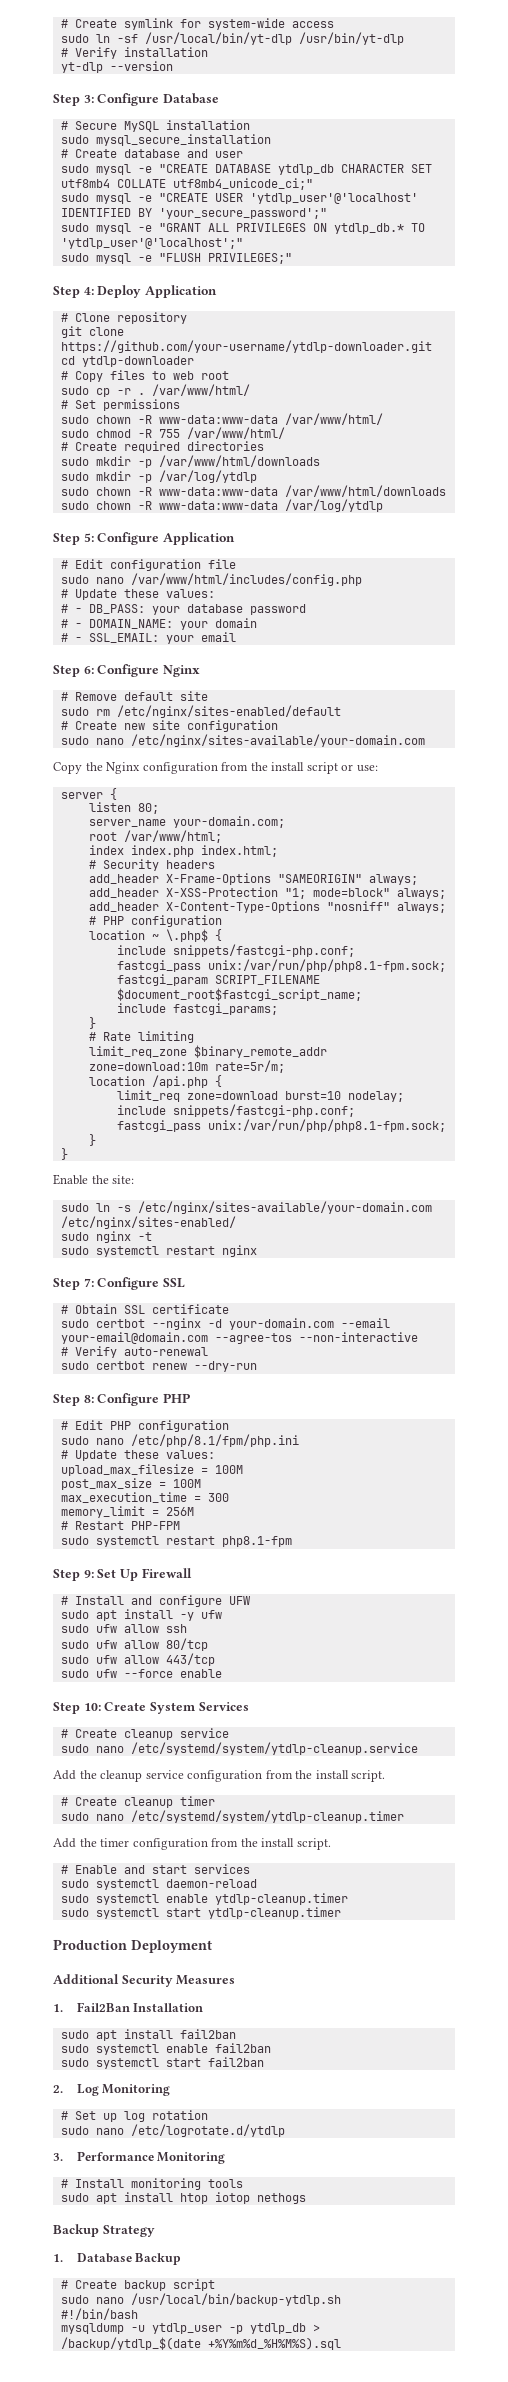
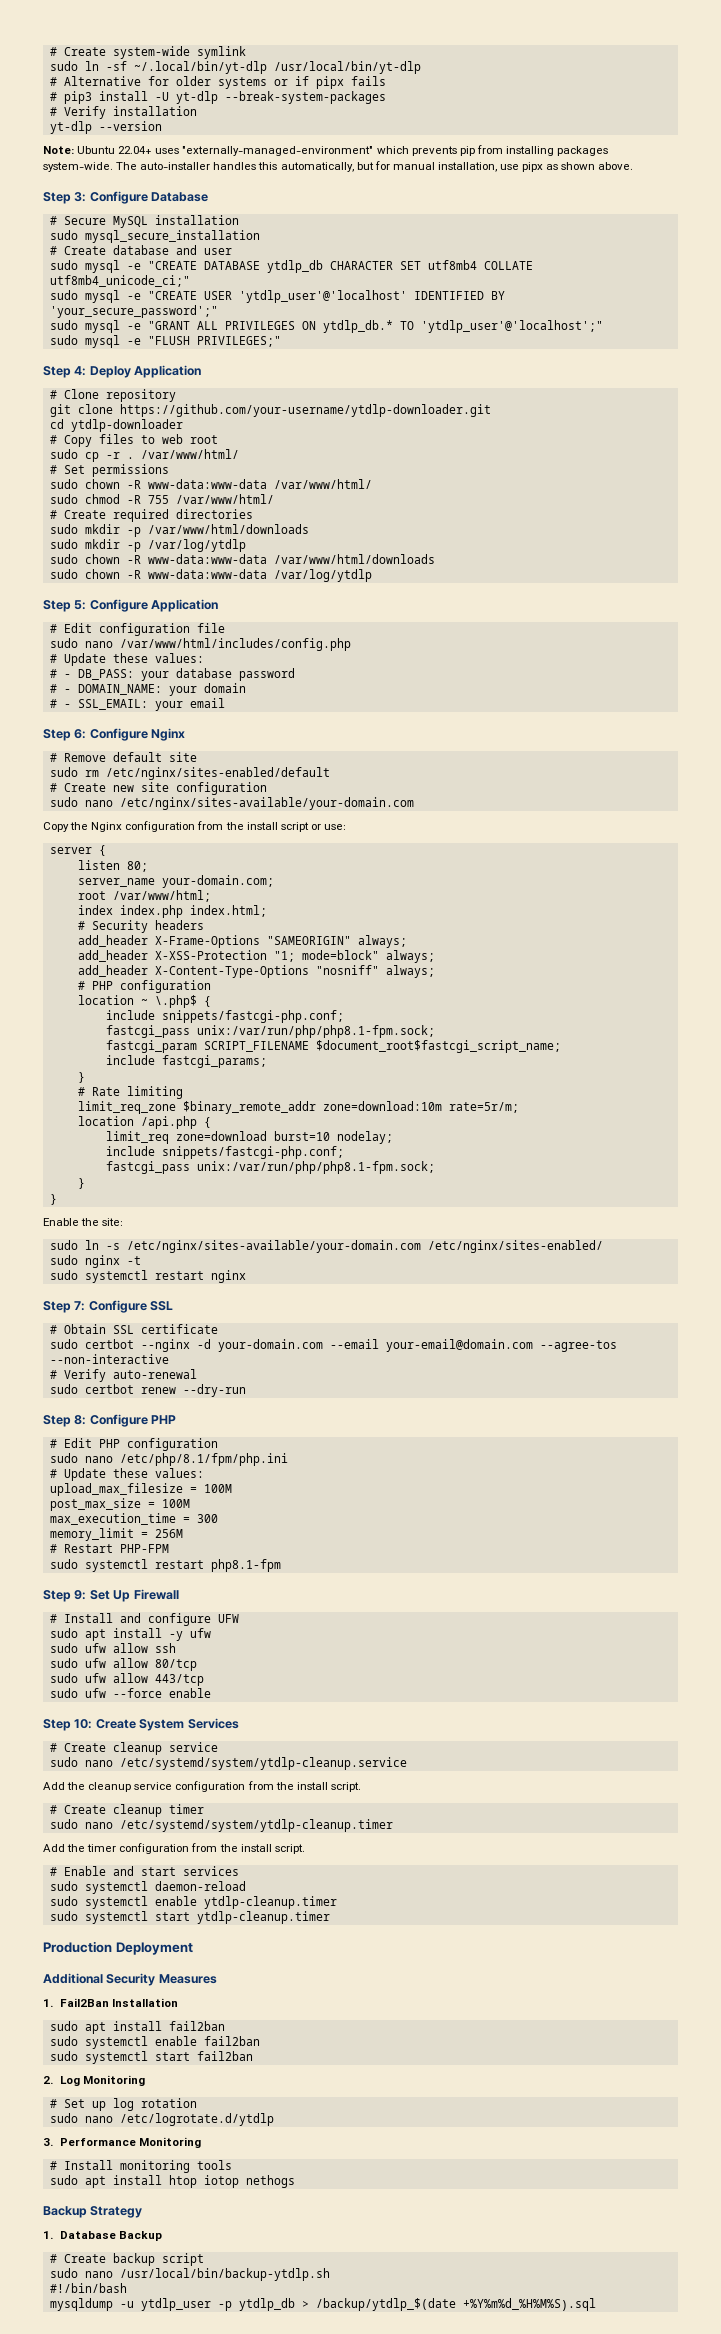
[60,19,117,28] # Create -> [49,46,190,59] # Create system-wide
[179,18,334,30] for system-wide access -> (246, 52) none
(138, 38) none -> [133,61,267,74] ~/.local/bin/yt-dlp
[298,32,404,45] /usr/bin/yt-dlp -> [49,76,386,89] [49,91,386,104] // # Alternative for older systems or if pipx fails // # pip3 install -U yt-dlp --break-system-packages
(173, 66) none -> [43,145,609,156] [43,161,634,172] // Note: Ubuntu 22.04+ uses "externally-managed-environment" which prevents pip from installing packages system-wide. The auto-installer handles this automatically, but for manual installation, use pipx as shown above.

